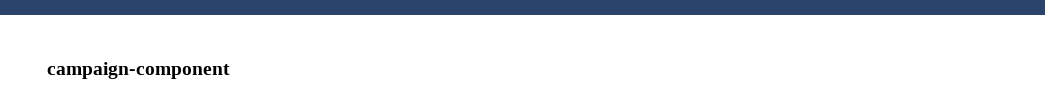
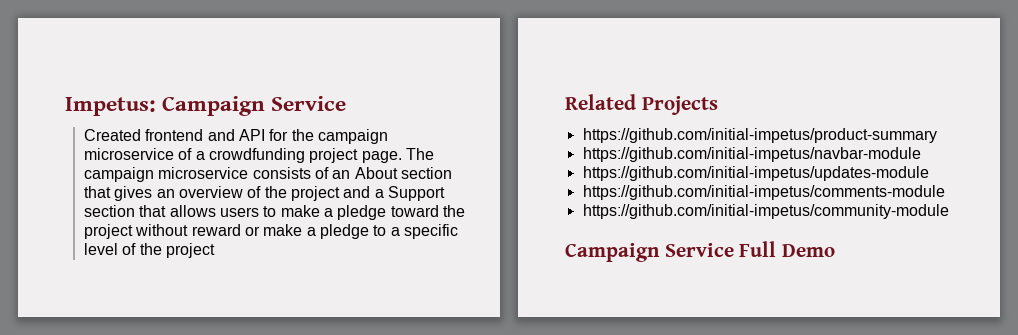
[47,62,230,79] campaign-component -> [65,96,347,116] [83,129,388,144] [83,148,434,163] [83,167,452,182] [83,186,445,201] [83,205,465,220] [83,224,458,239] [83,243,215,258] [565,94,718,115] [582,128,937,143] [582,147,921,162] [582,166,929,181] [582,185,945,200] [582,204,949,219] [565,241,836,262] Impetus: Campaign Service // Created frontend and API for the campaign microservice of a crowdfunding project page. The campaign microservice consists of an About section that gives an overview of the project and a Support section that allows users to make a pledge toward the project without reward or make a pledge to a specific level of the project // Related Projects // https://github.com/initial-impetus/product-summary // https://github.com/initial-impetus/navbar-module // https://github.com/initial-impetus/updates-module // https://github.com/initial-impetus/comments-module // https://github.com/initial-impetus/community-module // Campaign Service Full Demo

